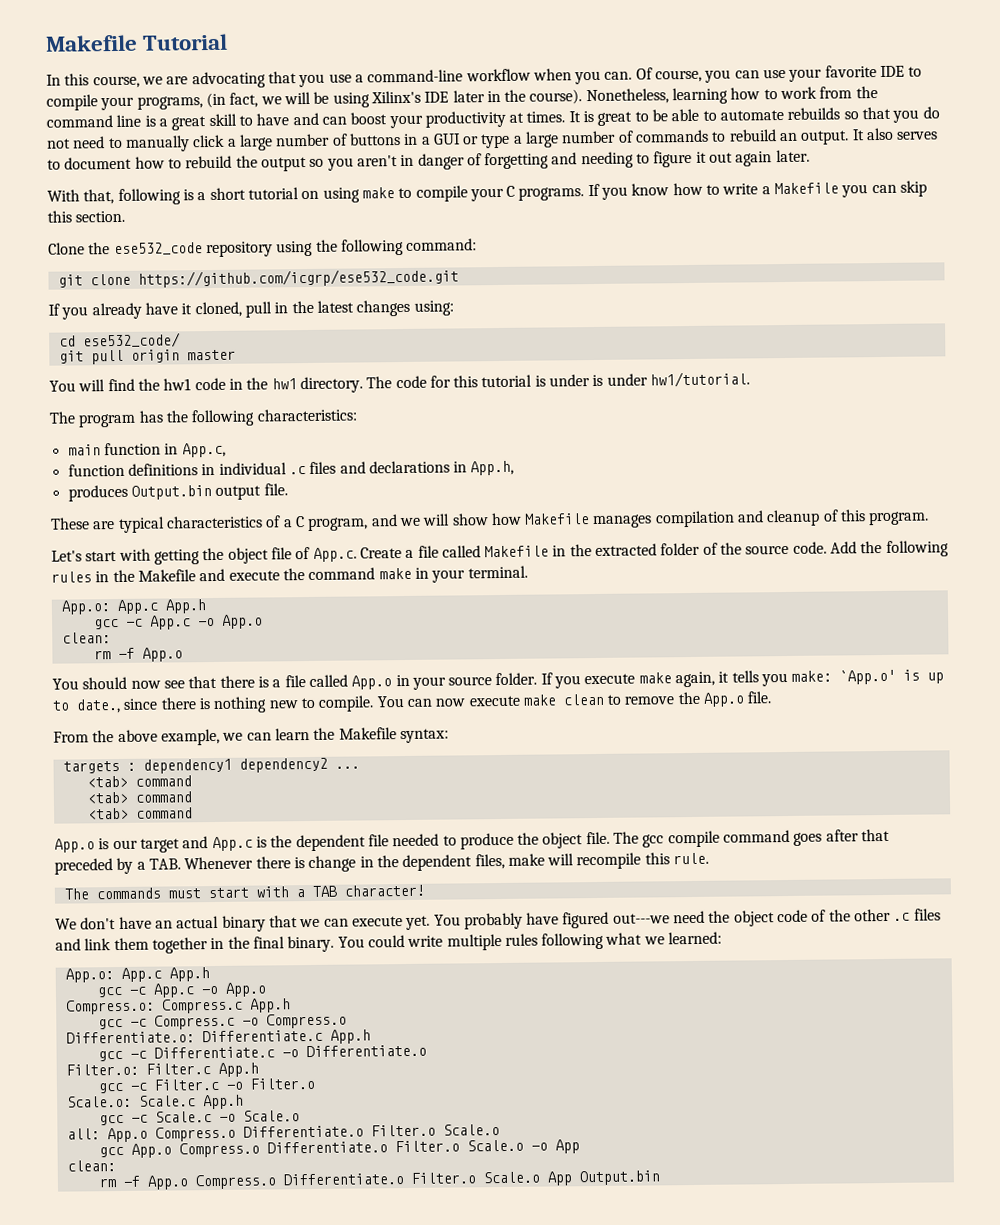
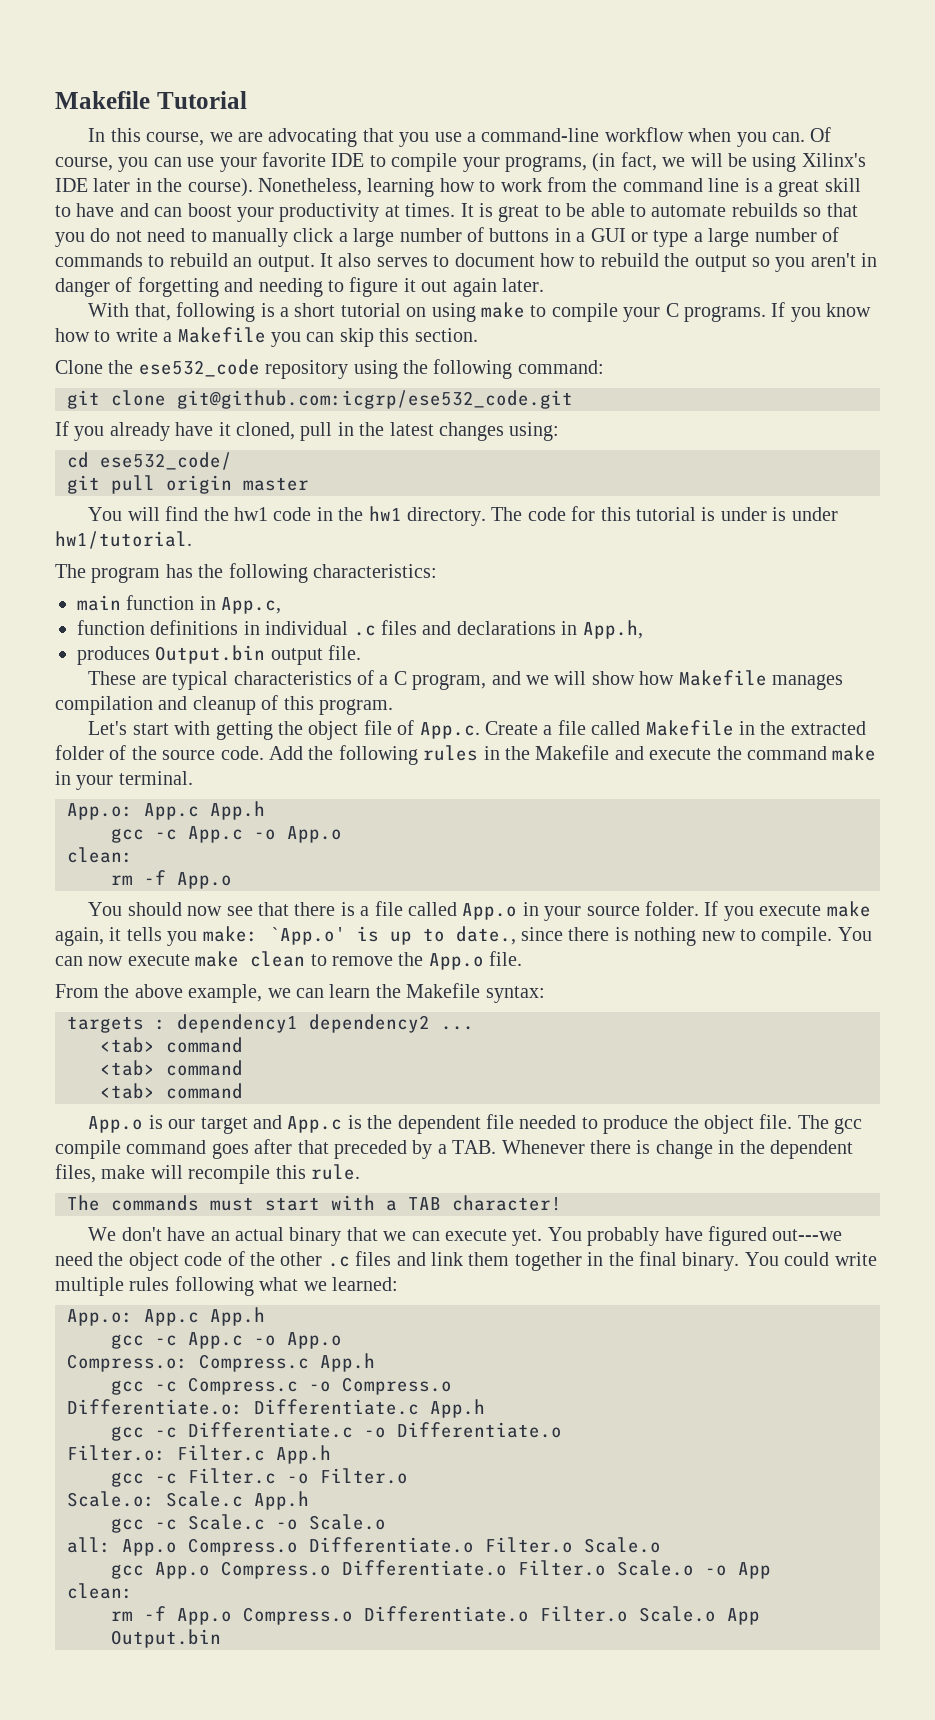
[137,268,459,288] https://github.com/icgrp/ese532_code.git -> [177,390,573,409] git@github.com:icgrp/ese532_code.git

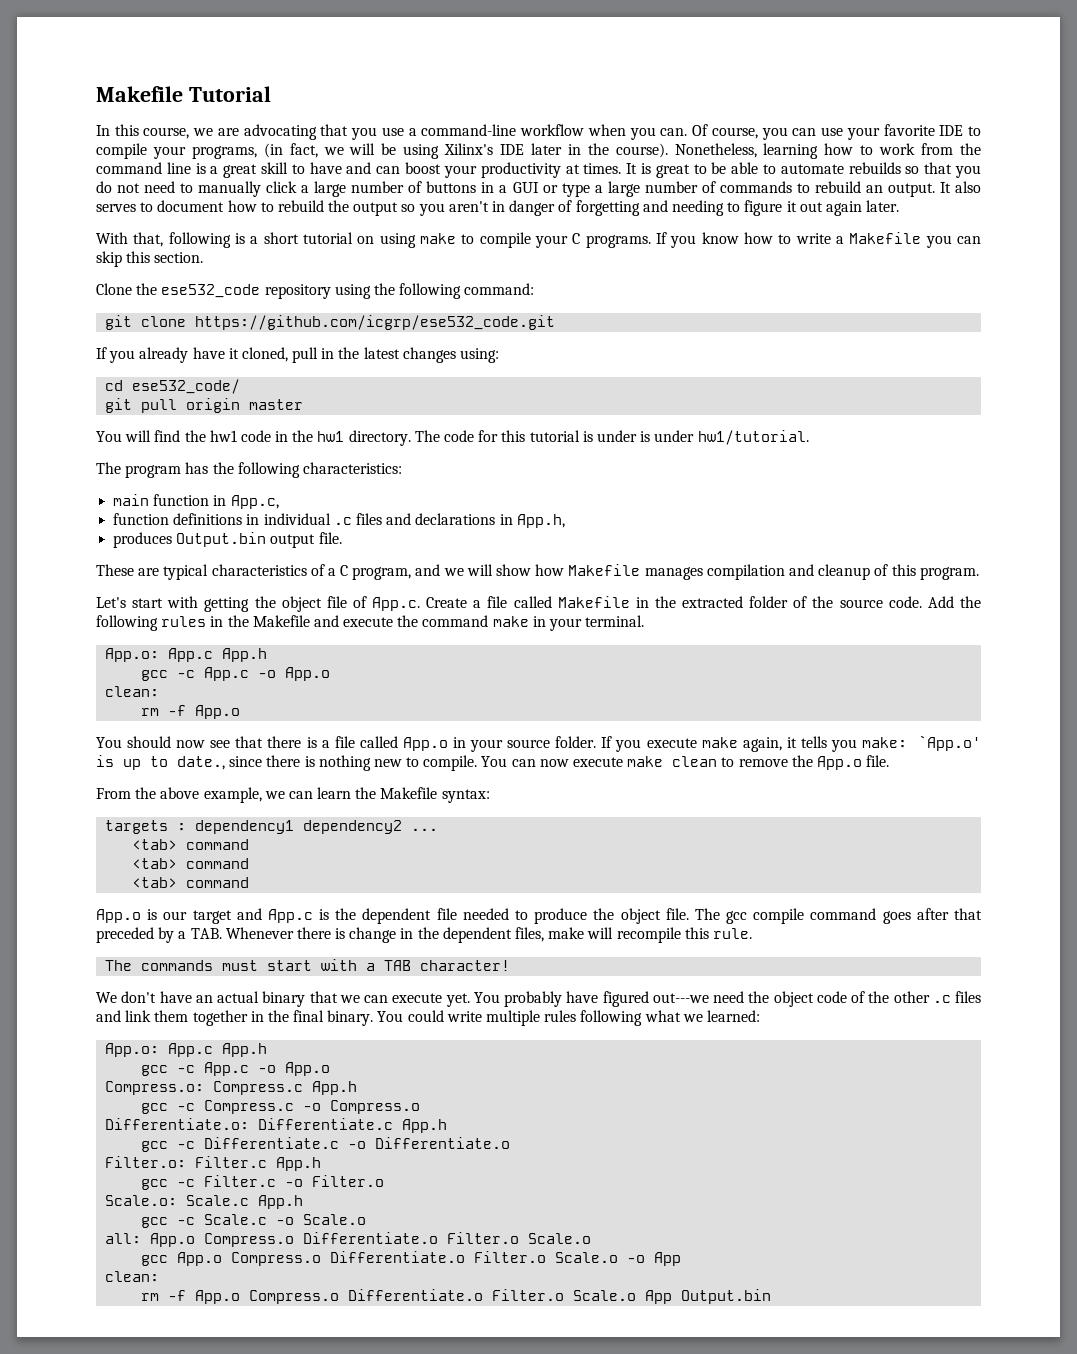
[177,390,573,409] git@github.com:icgrp/ese532_code.git -> [195,315,556,330] https://github.com/icgrp/ese532_code.git

